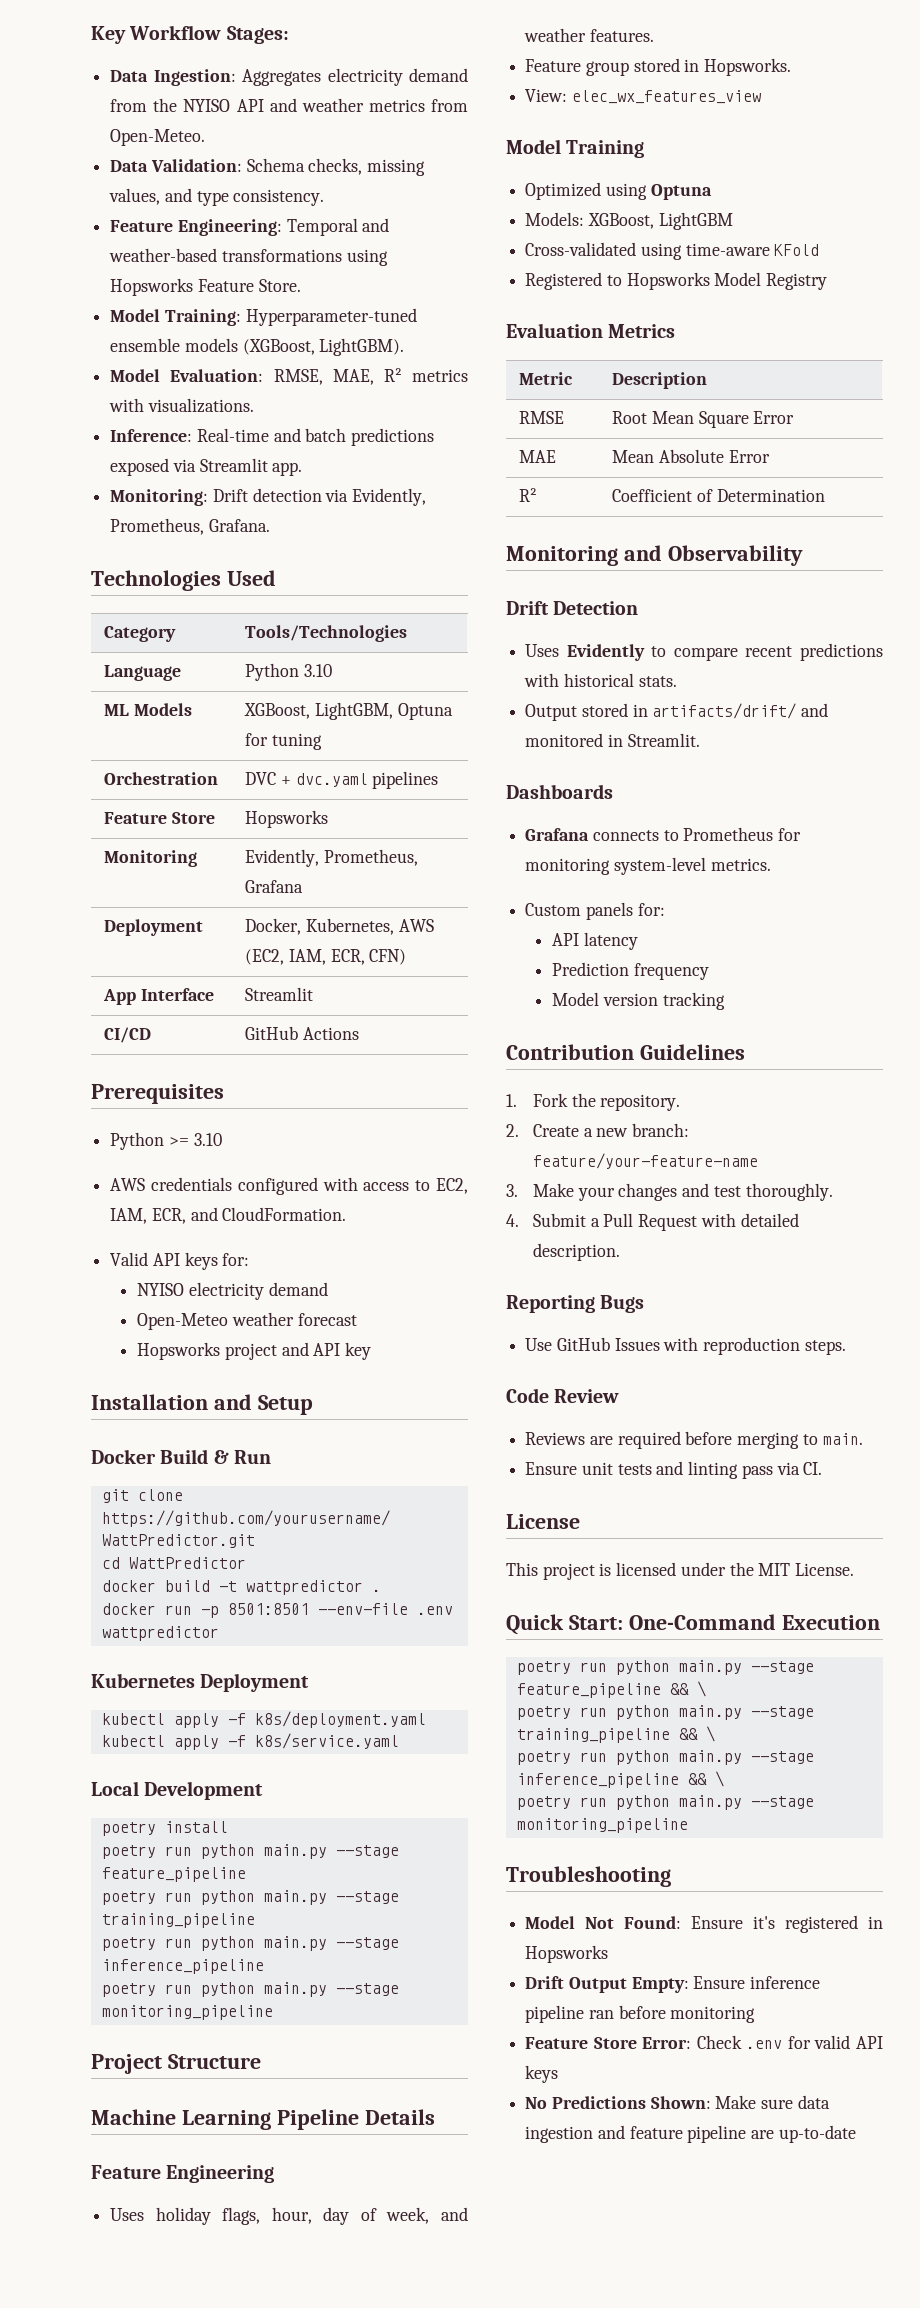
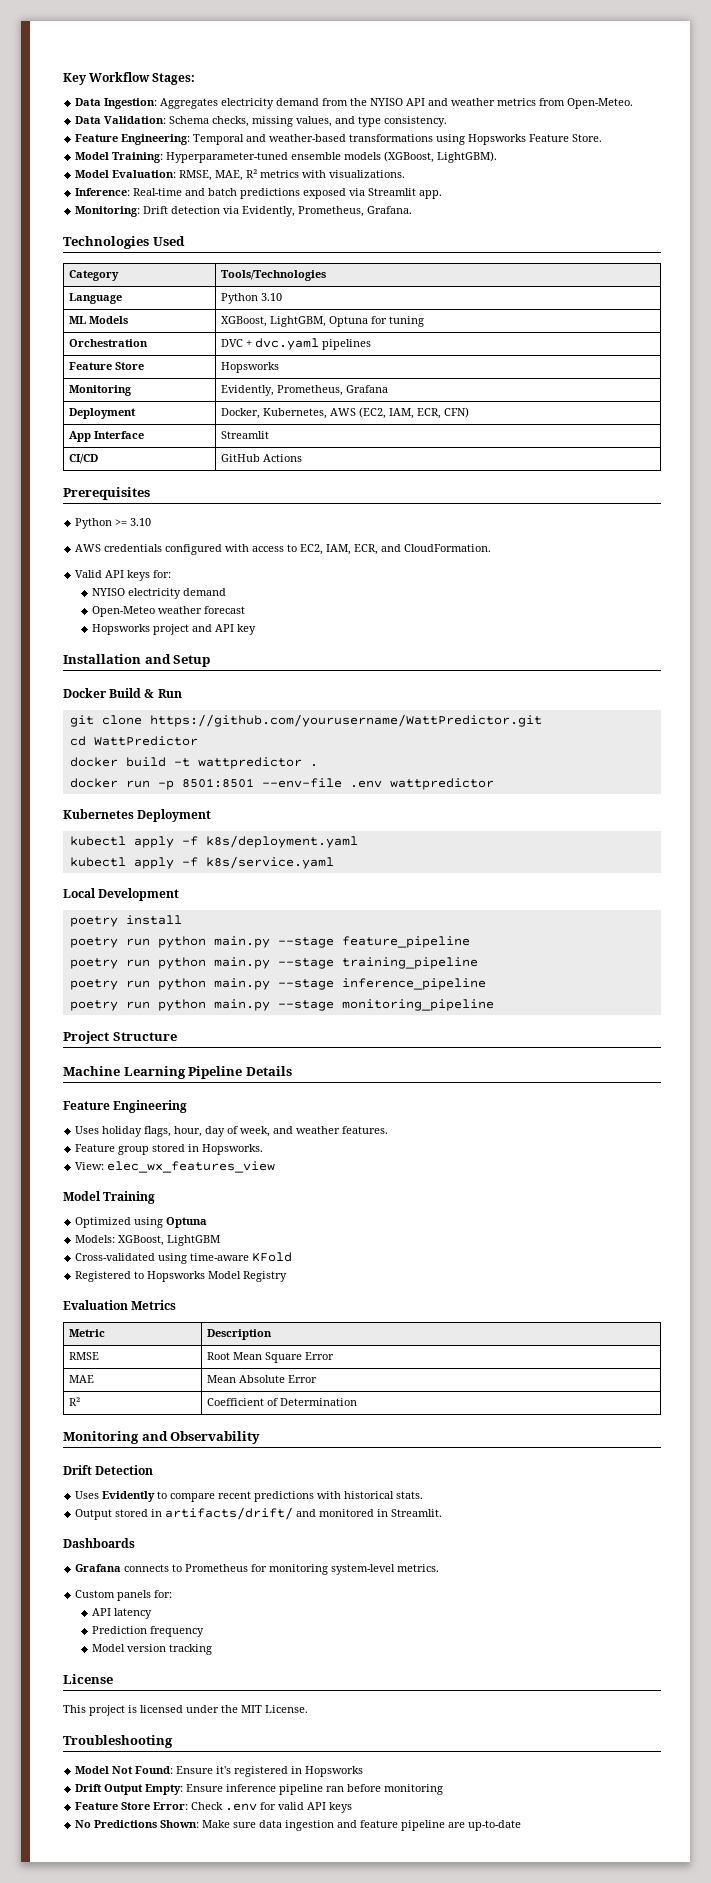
[506,1044,745,1060] [506,1093,681,1111] [506,1123,690,1137] [532,1153,758,1169] [506,1183,833,1201] [506,1213,799,1231] [532,1243,620,1261] [506,1295,645,1313] [525,1337,846,1355] [506,1388,620,1403] [525,1431,863,1449] [525,1461,823,1479] // Contribution Guidelines // 1. Fork the repository. // 2. Create a new branch: feature/your-feature-name // 3. Make your changes and test thoroughly. // 4. Submit a Pull Request with detailed description. // Reporting Bugs // Use GitHub Issues with reproduction steps. // Code Review // Reviews are required before merging to main. // Ensure unit tests and linting pass via CI. -> (212, 1649) none
[506,1614,880,1635] [516,1660,814,1675] [516,1681,706,1698] [516,1705,814,1720] [516,1726,715,1743] [516,1750,814,1765] [516,1771,724,1788] [516,1795,814,1810] [516,1818,688,1833] // Quick Start: One-Command Execution // poetry run python main.py --stage feature_pipeline && \ // poetry run python main.py --stage training_pipeline && \ // poetry run python main.py --stage inference_pipeline && \ // poetry run python main.py --stage monitoring_pipeline -> (308, 1709) none

